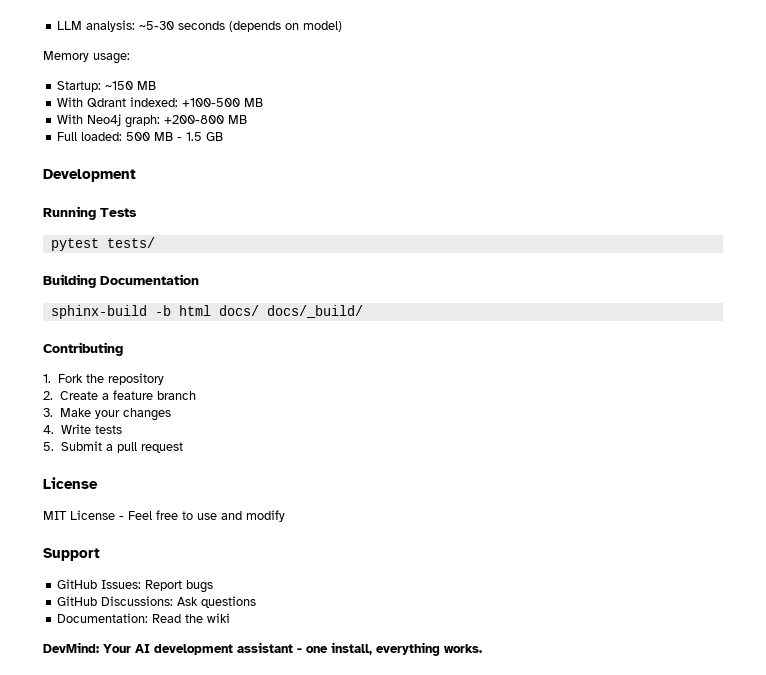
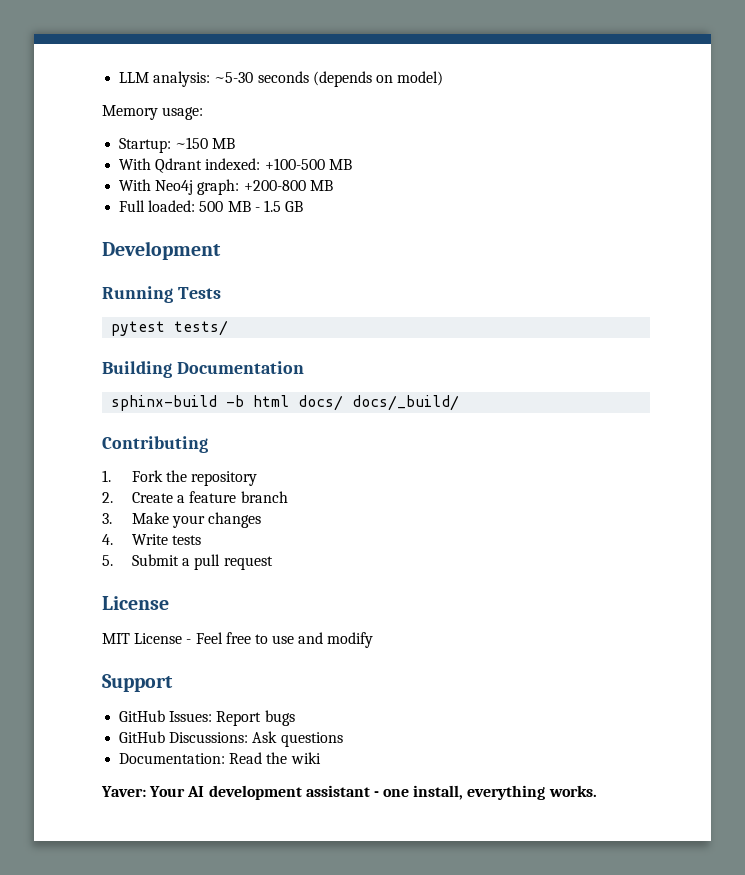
[43,642,99,653] DevMind: -> [101,786,146,797] Yaver:

